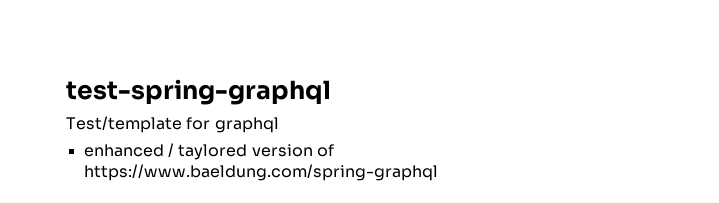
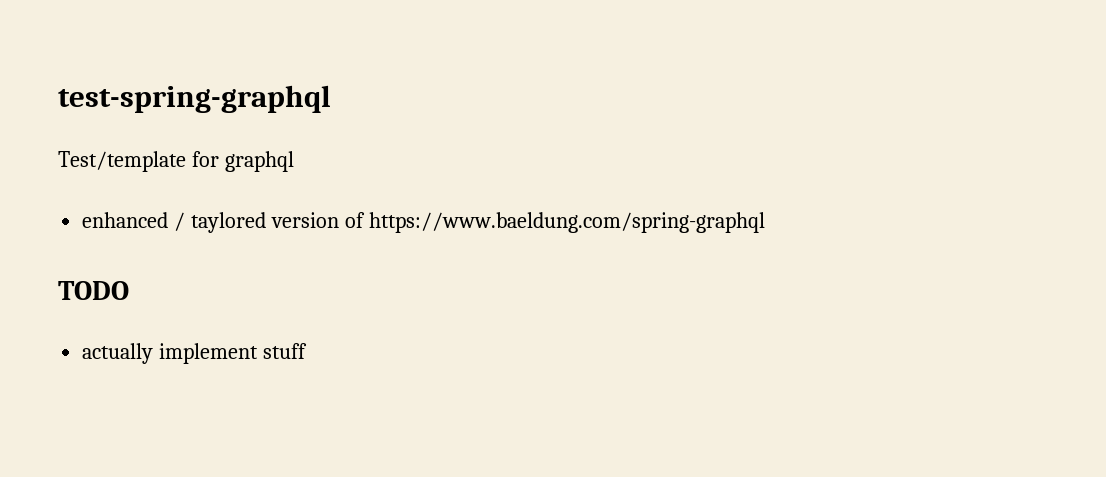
(438, 172) none -> [58,281,129,300] [82,343,308,364] // TODO // actually implement stuff

